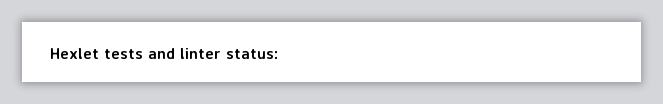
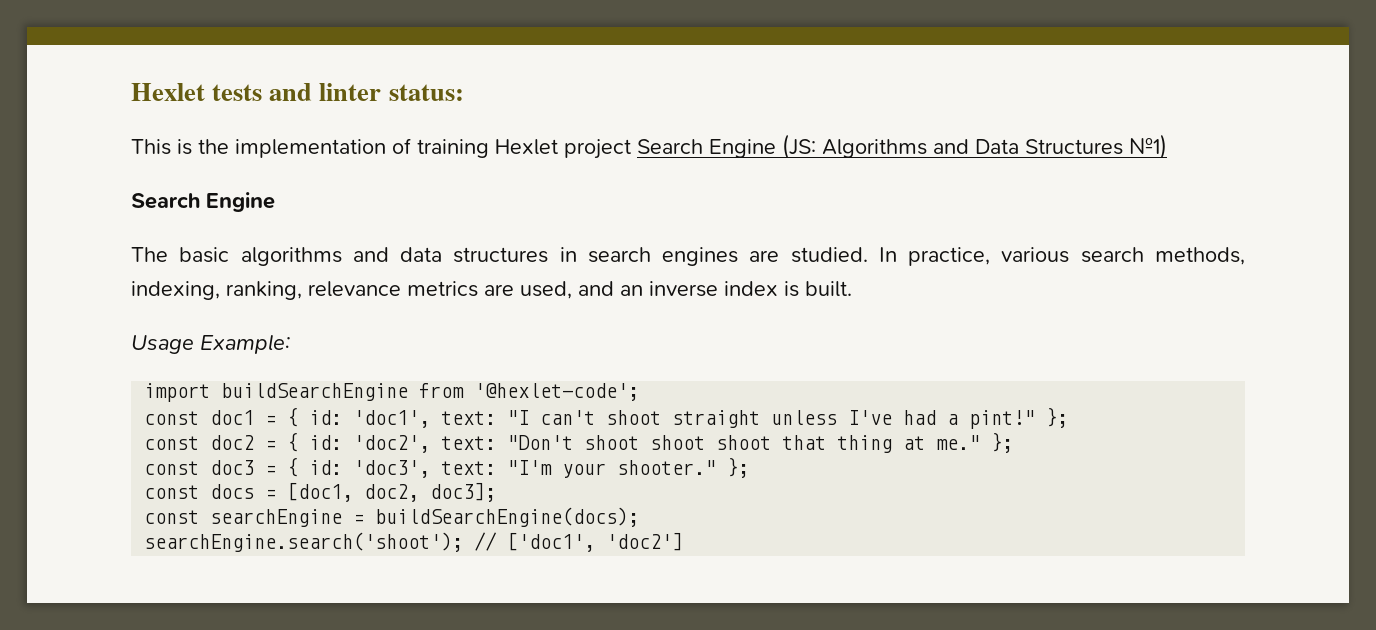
(278, 54) none -> [131,134,1167,159] [131,192,275,212] [131,247,1245,266] [131,281,852,300] [131,334,290,354] [144,383,640,402] [144,407,1069,429] [144,432,1014,453] [144,457,750,478] [144,482,497,502] [144,507,640,527] [144,532,684,552] // This is the implementation of training Hexlet project Search Engine (JS: Algorithms and Data Structures №1) // Search Engine // The basic algorithms and data structures in search engines are studied. In practice, various search methods, indexing, ranking, relevance metrics are used, and an inverse index is built. // Usage Example: // import buildSearchEngine from '@hexlet-code'; // const doc1 = { id: 'doc1', text: "I can't shoot straight unless I've had a pint!" }; // const doc2 = { id: 'doc2', text: "Don't shoot shoot shoot that thing at me." }; // const doc3 = { id: 'doc3', text: "I'm your shooter." }; // const docs = [doc1, doc2, doc3]; // const searchEngine = buildSearchEngine(docs); // searchEngine.search('shoot'); // ['doc1', 'doc2']

